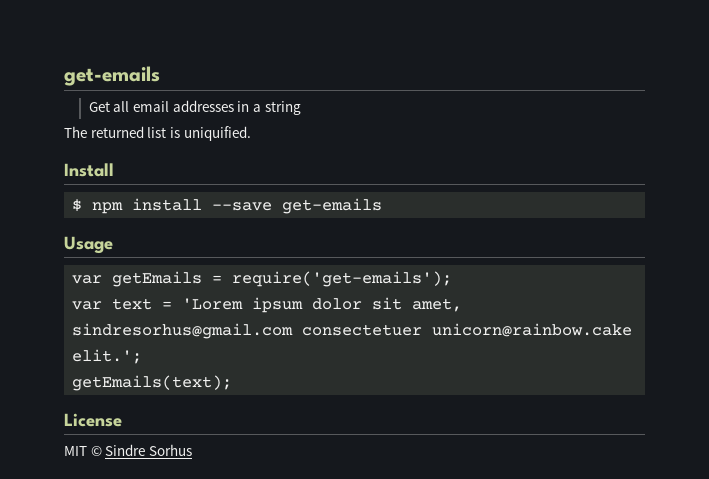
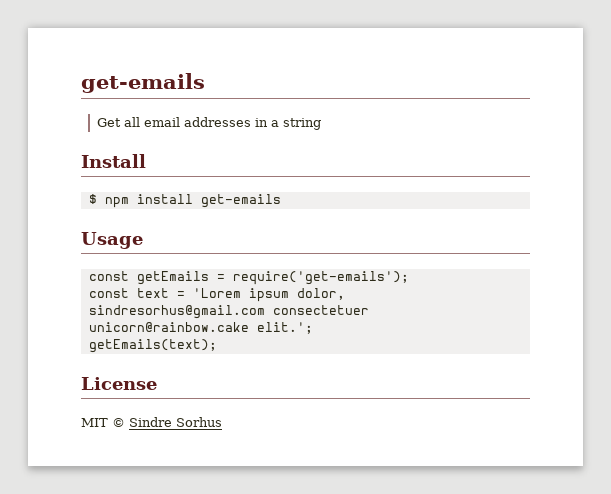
[64,126,251,141] // The returned list is uniquified. -> (322, 124) none
[212,202,273,211] --save -> (193, 199) none
[72,275,103,284] var -> [88,271,129,281] const
[72,301,103,310] var -> [88,288,129,298] const
[312,297,463,312] dolor sit amet, -> [296,288,345,300] dolor,

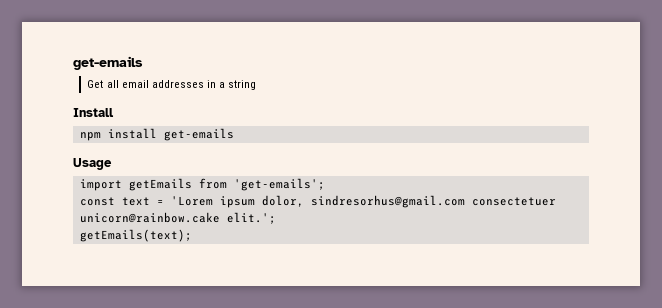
[88,194,97,204] $ -> (114, 112) none
[88,271,409,285] const getEmails = require('get-emails'); -> [79,178,325,191] import getEmails from 'get-emails';
[81,377,157,390] [81,417,222,427] // License // MIT © Sindre Sorhus -> (192, 235) none

